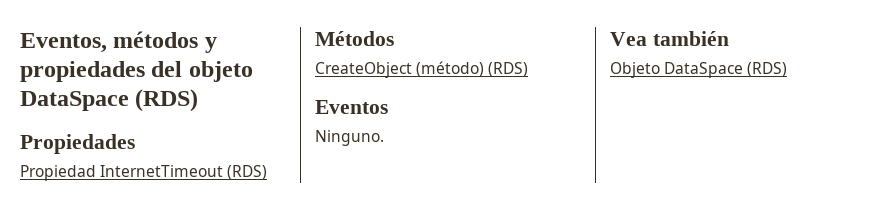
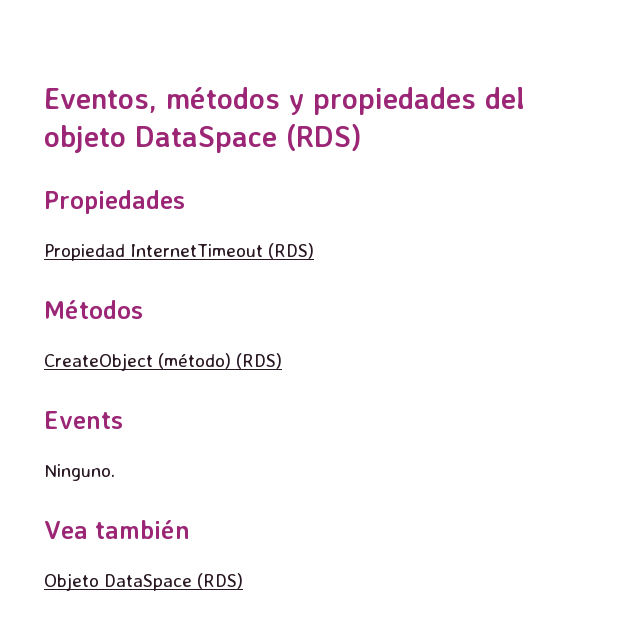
[315,100,388,114] Eventos -> [44,411,123,429] Events

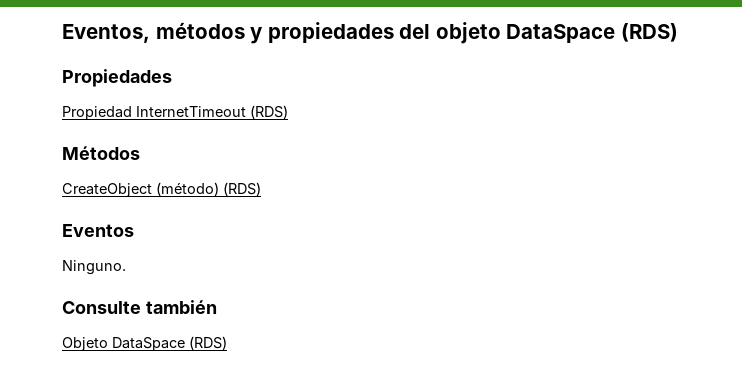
[44,411,123,429] Events -> [62,224,134,237] Eventos
[44,521,88,539] Vea -> [62,301,141,314] Consulte

